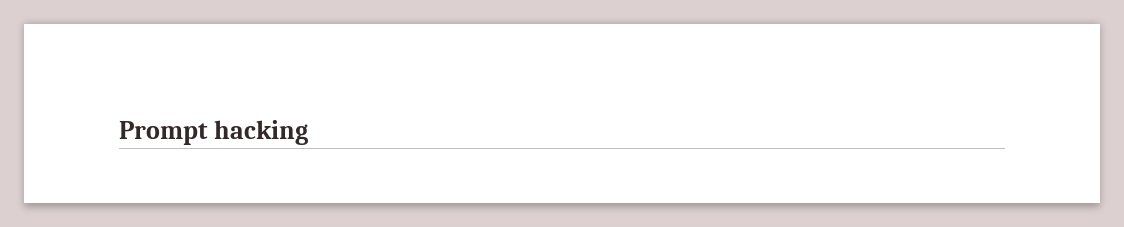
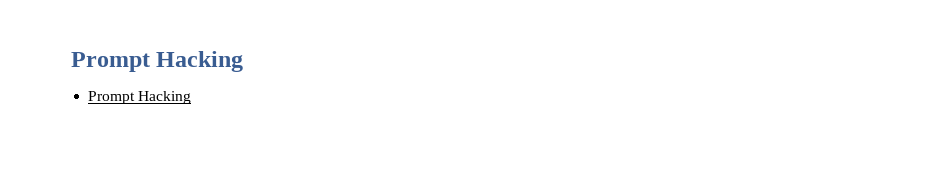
[119,120,308,145] Prompt hacking -> [71,51,244,72] [88,91,192,104] Prompt Hacking // Prompt Hacking

